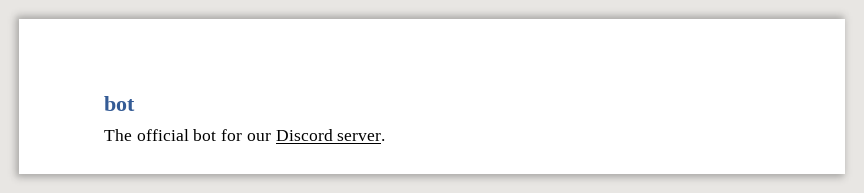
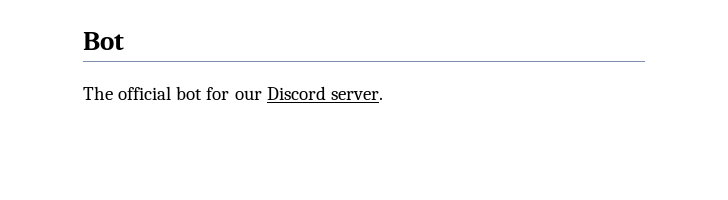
[104,96,135,111] bot -> [83,32,124,50] Bot

